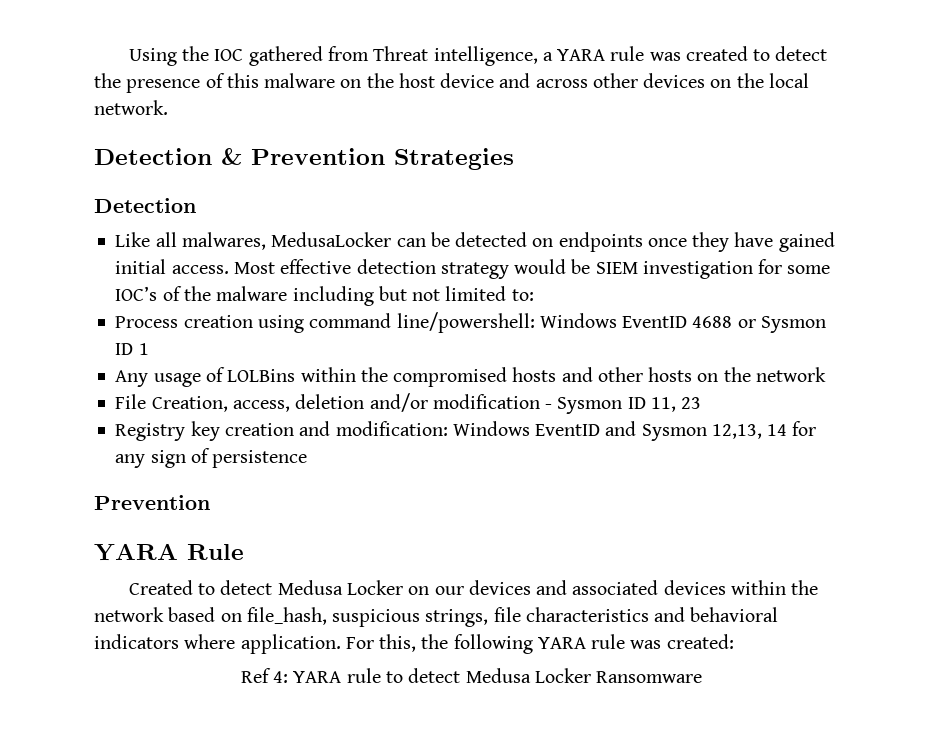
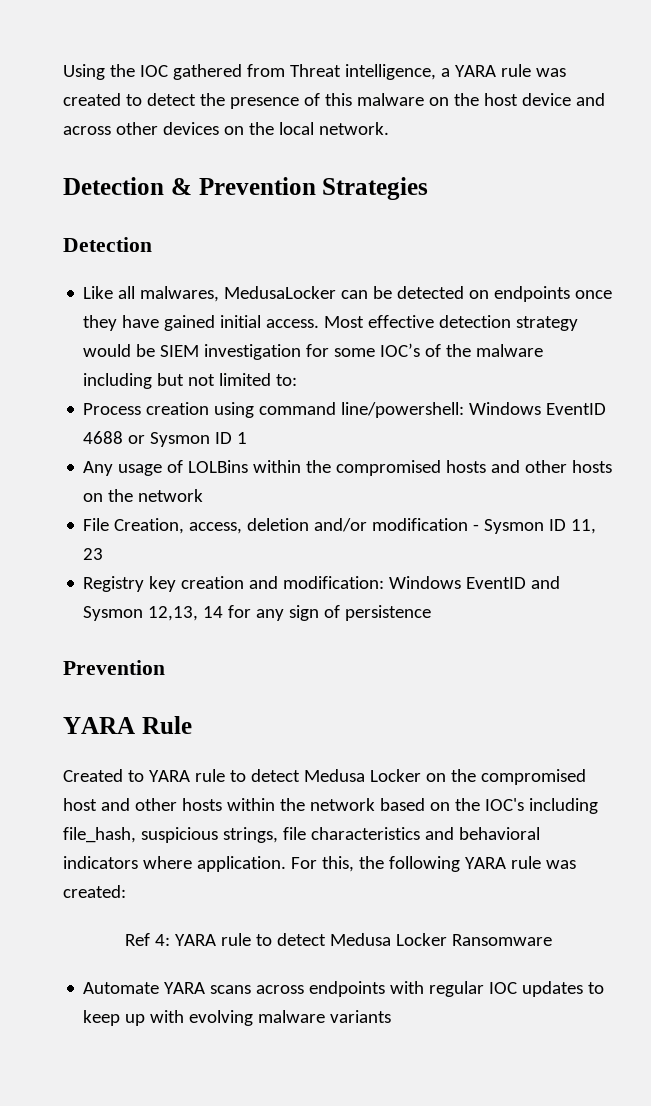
(216, 589) none -> [148,769,246,782] YARA rule to
[434,580,726,595] our devices and associated devices -> [450,769,586,785] [63,798,222,811] the compromised host and other hosts
(242, 617) none -> [454,798,598,814] the IOC's including
(703, 677) none -> [83,981,605,997] [83,1010,392,1026] // Automate YARA scans across endpoints with regular IOC updates to keep up with evolving malware variants

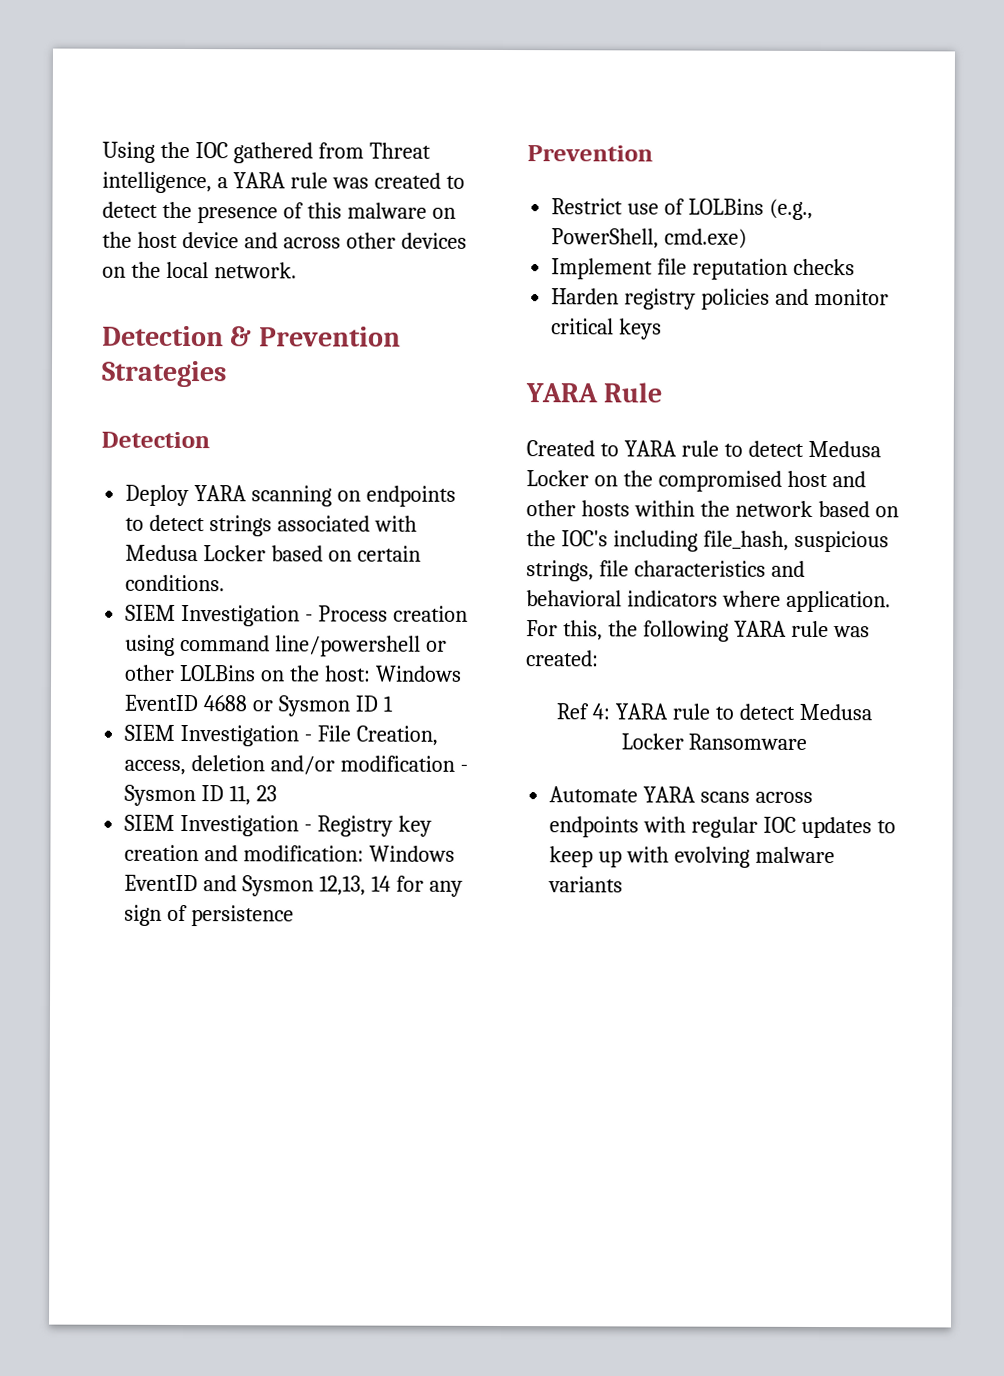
[83,286,613,302] [83,315,579,331] [83,343,544,360] [83,373,298,389] [83,402,465,418] Like all malwares, MedusaLocker can be detected on endpoints once they have gained initial access. Most effective detection strategy would be SIEM investigation for some IOC’s of the malware including but not limited to: // Process creation using command line/powershell: -> [125,484,456,507] [125,514,417,537] [125,544,421,562] [125,574,226,592] [125,604,468,627] [125,634,448,657] [125,664,371,682] Deploy YARA scanning on endpoints to detect strings associated with Medusa Locker based on certain conditions. // SIEM Investigation - Process creation using command line/powershell or other LOLBins on the host:
[83,460,613,476] [83,489,204,502] Any usage of LOLBins within the compromised hosts and other hosts on the network // -> [124,724,313,747] SIEM Investigation -
(104, 554) none -> [124,814,313,837] SIEM Investigation -
(165, 667) none -> [551,198,813,220] [551,228,748,249] [551,258,856,280] [551,288,889,310] [551,318,663,340] // Restrict use of LOLBins (e.g., PowerShell, cmd.exe) // Implement file reputation checks // Harden registry policies and monitor critical keys

